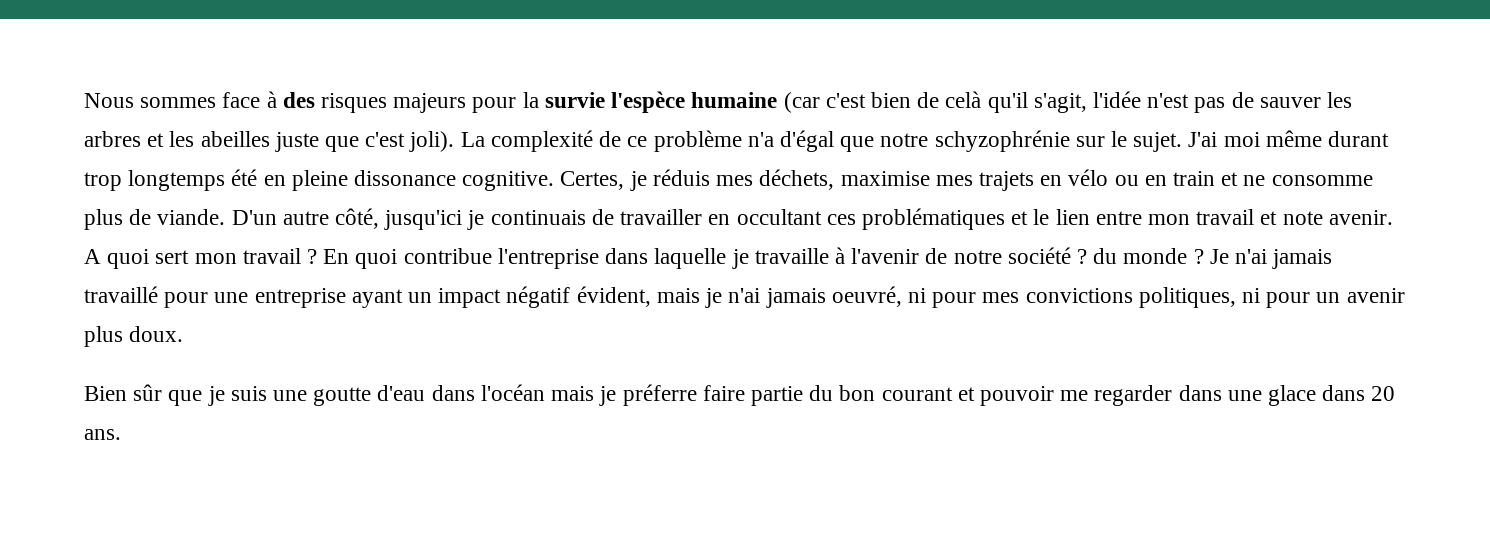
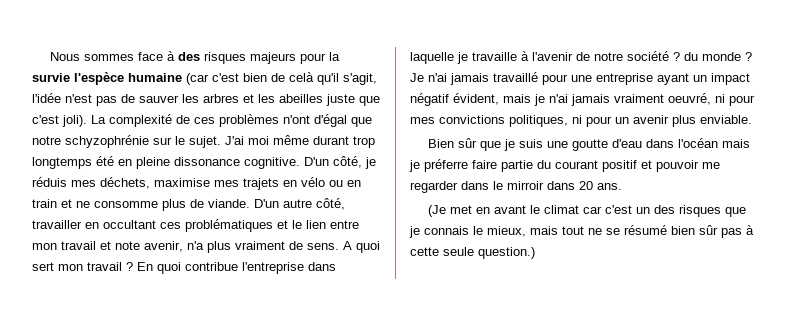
[627,130,774,152] ce problème n'a -> [194,114,310,127] ces problèmes n'ont
[560,171,625,190] Certes, -> [304,156,362,168] D'un côté,
[384,209,614,230] jusqu'ici je continuais de -> (345, 204) none
[1328,210,1393,225] avenir. -> [144,241,339,253] avenir, n'a plus vraiment de sens.
(826, 298) none -> [614,94,664,103] vraiment
[129,326,184,342] doux. -> [700,115,752,124] enviable.
[839,385,953,401] bon courant -> [555,160,637,172] courant positif
[1227,385,1317,406] une glace -> [493,181,544,190] le mirroir
(121, 434) none -> [428,205,747,217] [409,225,754,238] [410,247,535,259] // (Je met en avant le climat car c'est un des risques que je connais le mieux, mais tout ne se résumé bien sûr pas à cette seule question.)

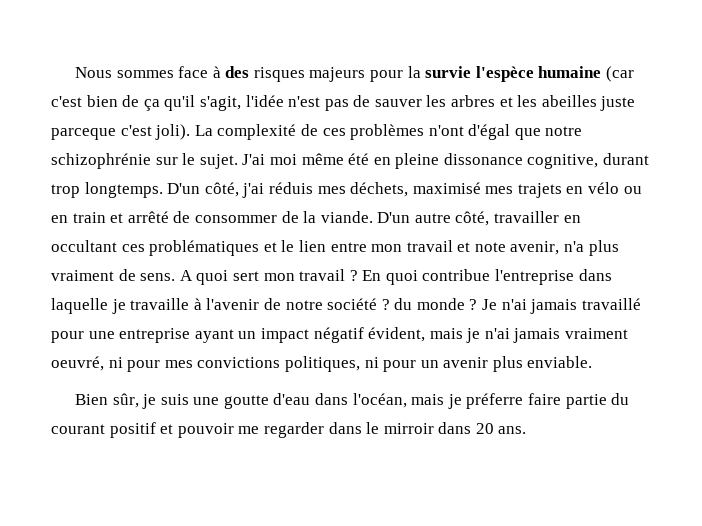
[289,72,314,82] celà -> [143,99,160,111] ça
[359,96,380,106] que -> [51,128,116,140] parceque
[65,135,149,148] schyzophrénie -> [51,153,151,169] schizophrénie
[313,136,375,148] [32,157,92,169] durant trop longtemps -> (344, 159) none
[244,157,300,169] cognitive. -> [527,153,650,169] [51,182,163,198] cognitive, durant trop longtemps.
[365,157,376,169] je -> [242,183,265,198] j'ai
[154,178,210,187] maximise -> [412,182,481,194] maximisé
[76,199,204,211] ne consomme plus de -> [127,211,317,223] arrêté de consommer de la
[458,138,502,151] sûr que -> [112,393,139,408] sûr,
[678,138,719,148] l'océan -> [352,393,407,408] l'océan,
[428,205,747,217] [409,225,754,238] [410,247,535,259] // (Je met en avant le climat car c'est un des risques que je connais le mieux, mais tout ne se résumé bien sûr pas à cette seule question.) -> (527, 430) none

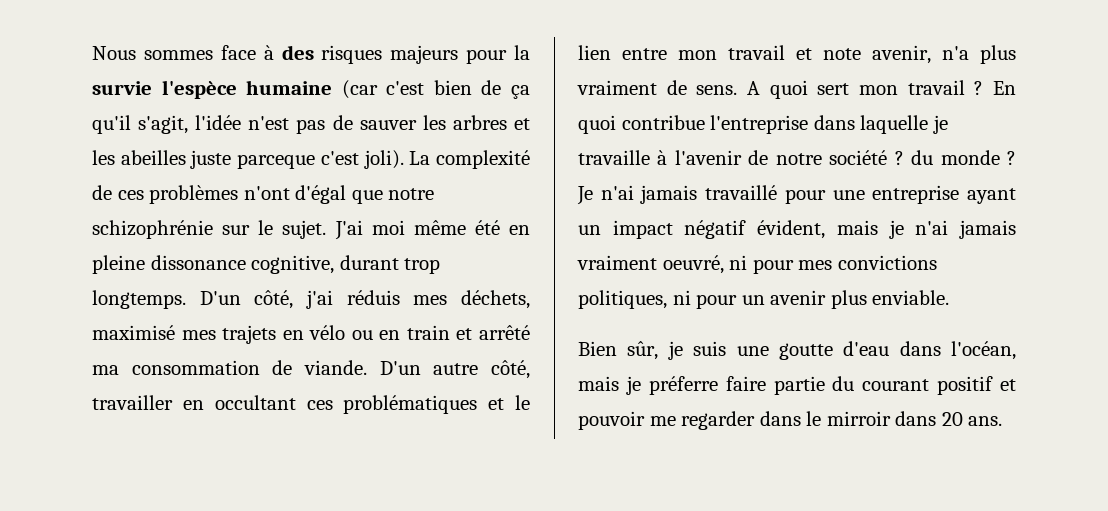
[173,211,317,223] de consommer de la -> [92,360,293,375] ma consommation de

